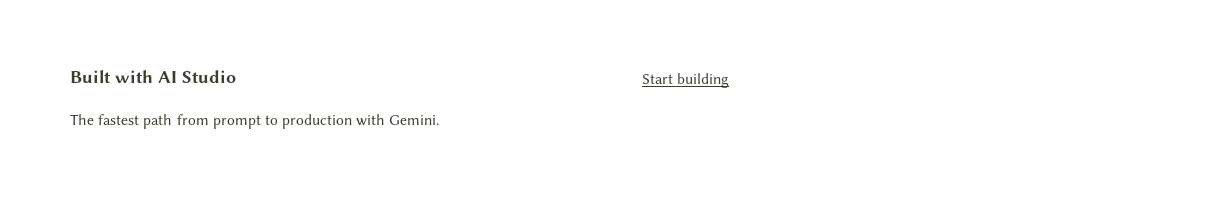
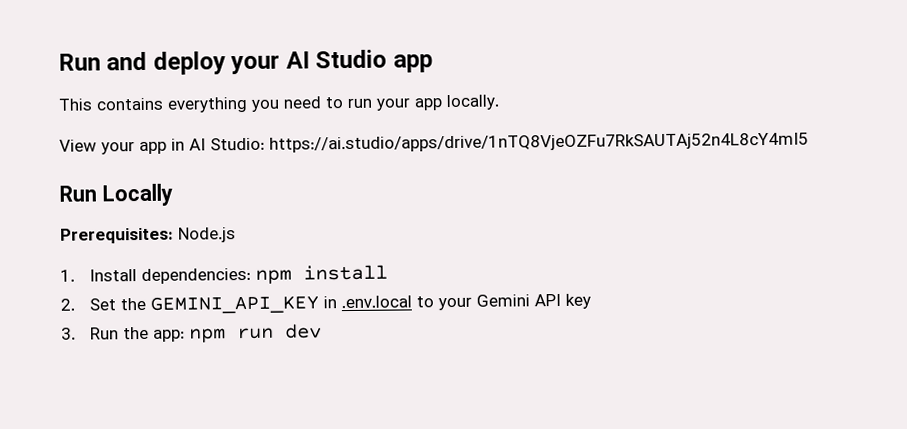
[70,70,236,83] [70,114,440,129] [642,73,730,88] Built with AI Studio // The fastest path from prompt to production with Gemini. // Start building -> [58,49,433,75] [58,94,499,113] [59,132,809,155] [59,183,173,207] [60,227,236,244] [60,264,389,284] [60,293,592,314] [61,323,323,343] Run and deploy your AI Studio app // This contains everything you need to run your app locally. // View your app in AI Studio: https://ai.studio/apps/drive/1nTQ8VjeOZFu7RkSAUTAj52n4L8cY4mI5 // Run Locally // Prerequisites: Node.js // 1. Install dependencies: npm install // 2. Set the GEMINI_API_KEY in .env.local to your Gemini API key // 3. Run the app: npm run dev

